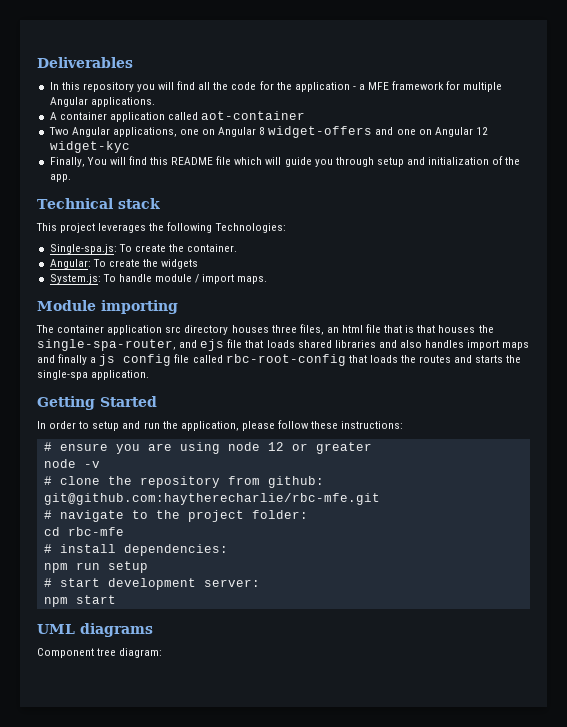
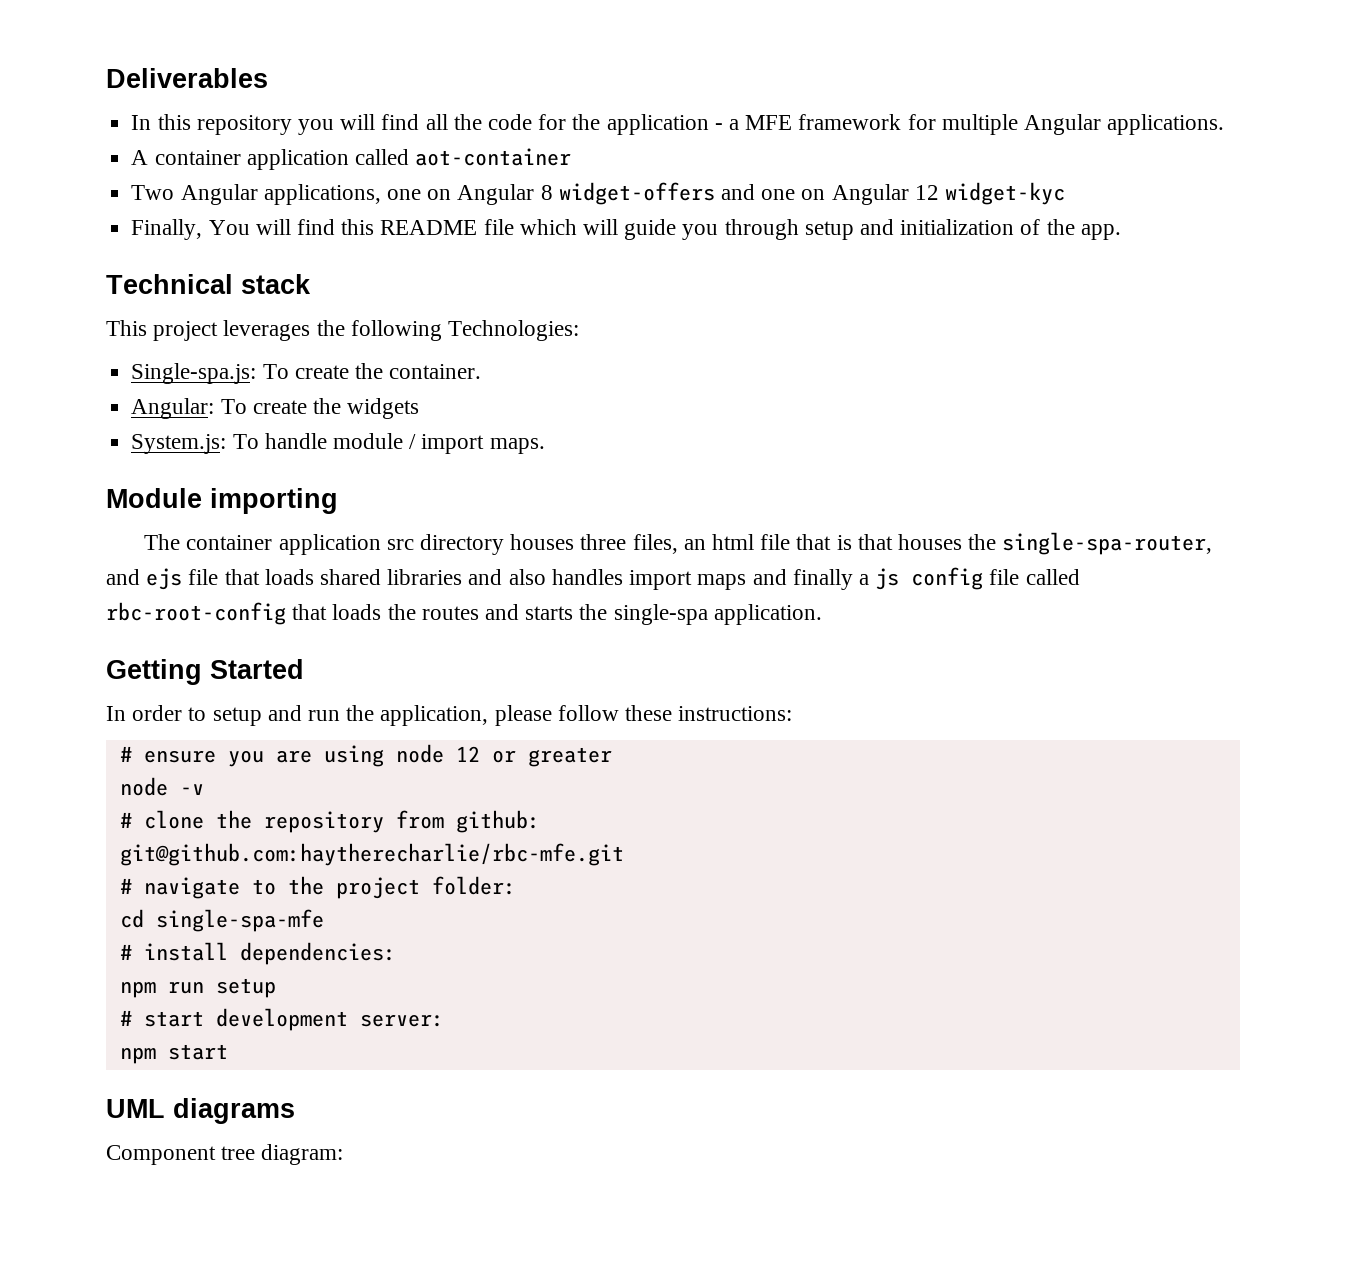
[67,527,124,536] rbc-mfe -> [155,909,324,932] single-spa-mfe

